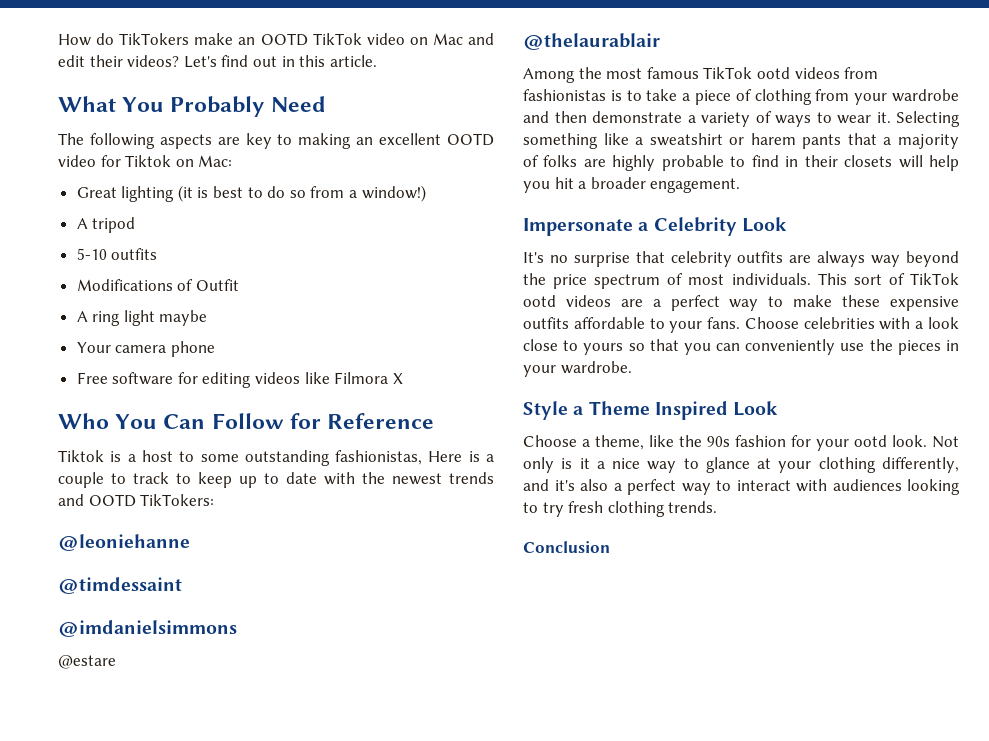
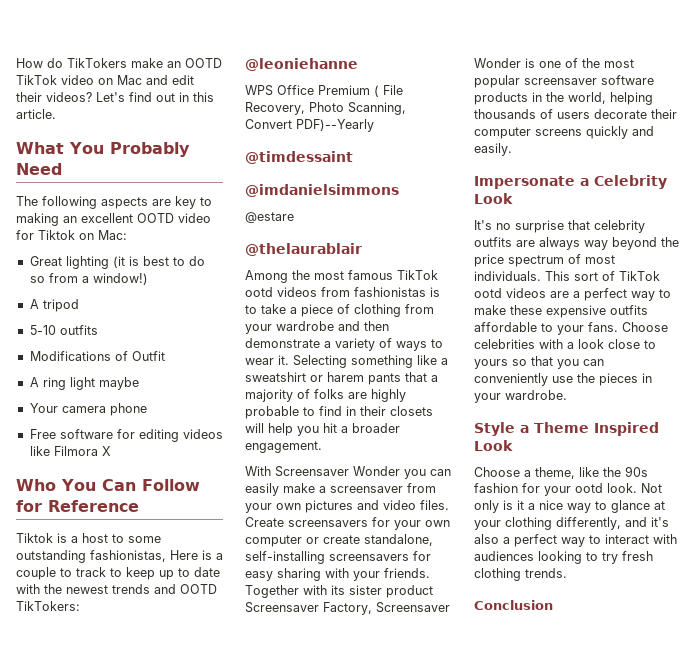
(190, 542) none -> [245,85,403,97] [245,102,406,115] [245,119,374,132] // WPS Office Premium ( File Recovery, Photo Scanning, Convert PDF)--Yearly
(741, 185) none -> [245,466,451,479] [245,483,436,496] [245,500,449,513] [245,517,450,530] [245,534,433,547] [245,551,431,564] [245,568,430,581] [245,585,433,598] [245,602,450,615] [474,58,634,68] [474,75,654,88] [474,92,653,105] [474,109,677,119] [474,126,654,139] [474,143,512,156] // With Screensaver Wonder you can easily make a screensaver from your own pictures and video files. Create screensavers for your own computer or create standalone, self-installing screensavers for easy sharing with your friends. Together with its sister product Screensaver Factory, Screensaver Wonder is one of the most popular screensaver software products in the world, helping thousands of users decorate their computer screens quickly and easily.

